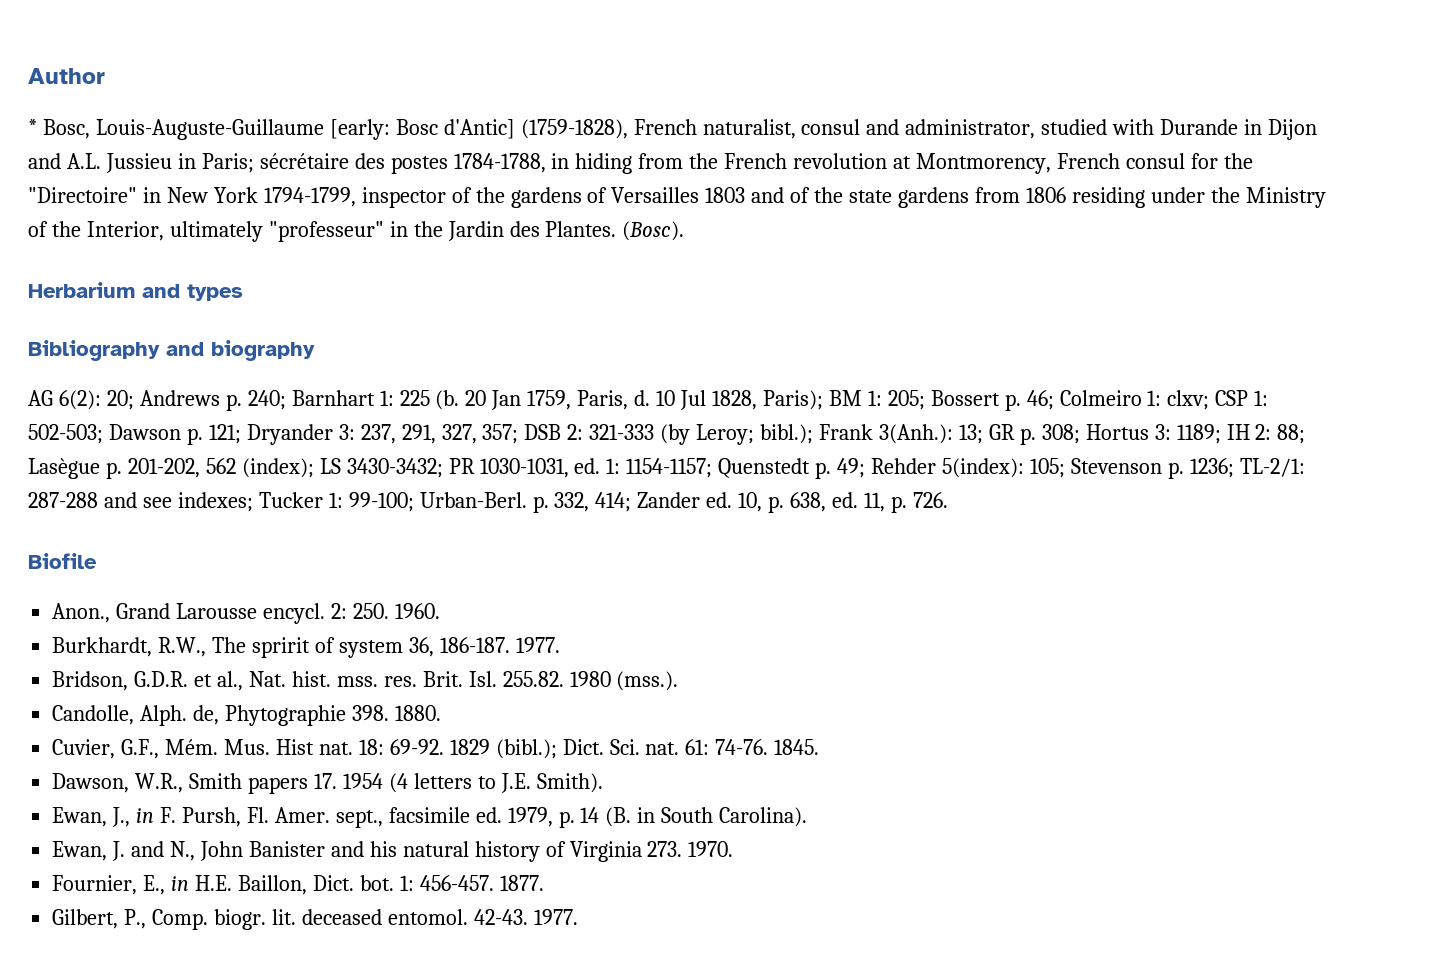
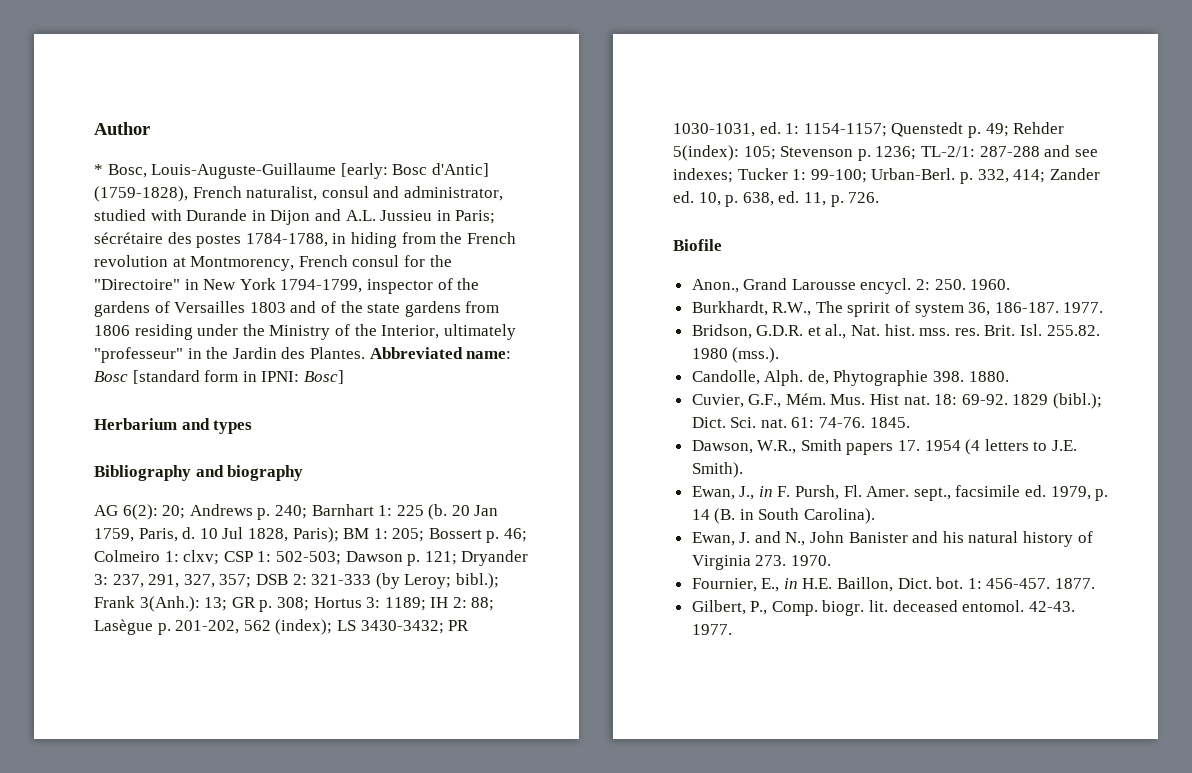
[622,221,685,241] (Bosc). -> [369,347,512,359] [94,370,344,384] Abbreviated name: Bosc [standard form in IPNI: Bosc]

